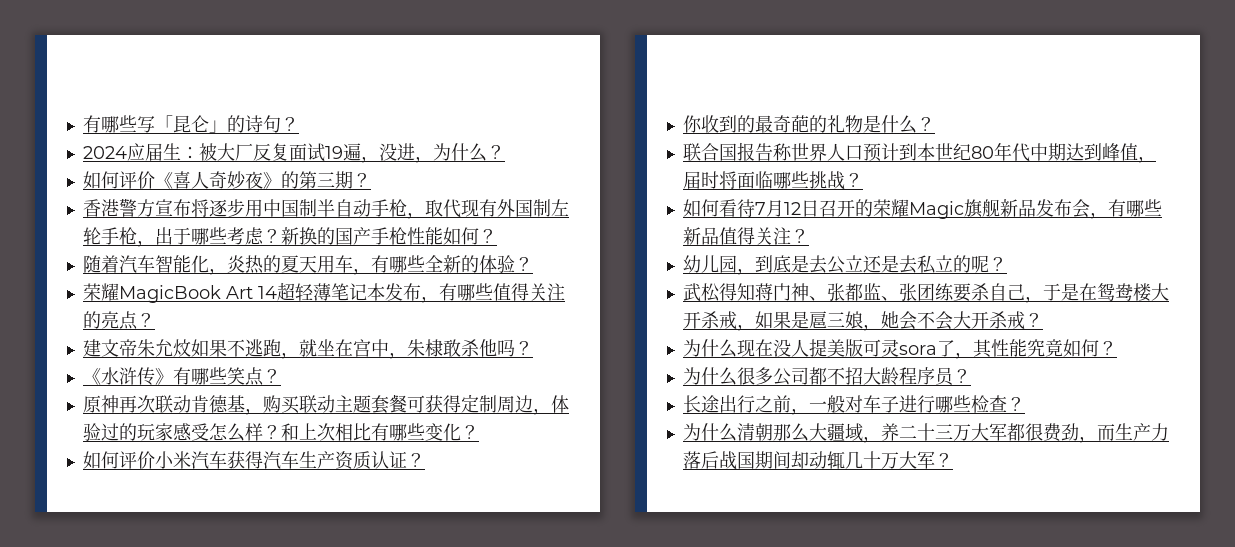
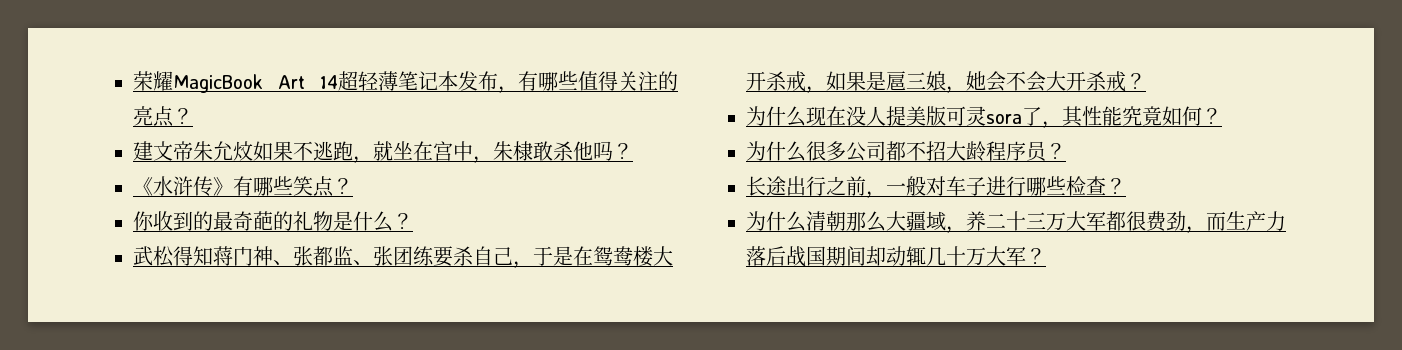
[82,115,299,133] [82,143,505,163] [82,171,371,189] [82,198,569,219] [82,227,497,247] [82,255,533,275] 有哪些写「昆仑」的诗句？ // 2024应届生：被大厂反复面试19遍，没进，为什么？ // 如何评价《喜人奇妙夜》的第三期？ // 香港警方宣布将逐步用中国制半自动手枪，取代现有外国制左轮手枪，出于哪些考虑？新换的国产手枪性能如何？ // 随着汽车智能化，炎热的夏天用车，有哪些全新的体验？ // -> (133, 81) none
[82,394,569,415] [82,423,479,442] [82,451,425,470] // 原神再次联动肯德基，购买联动主题套餐可获得定制周边，体验过的玩家感受怎么样？和上次相比有哪些变化？ // 如何评价小米汽车获得汽车生产资质认证？ -> (353, 186) none
[682,142,1156,163] [682,171,863,190] [682,199,1162,219] [682,227,809,245] [682,255,1007,275] // 联合国报告称世界人口预计到本世纪80年代中期达到峰值，届时将面临哪些挑战？ // 如何看待7月12日召开的荣耀Magic旗舰新品发布会，有哪些新品值得关注？ // 幼儿园，到底是去公立还是去私立的呢？ -> (413, 221) none

